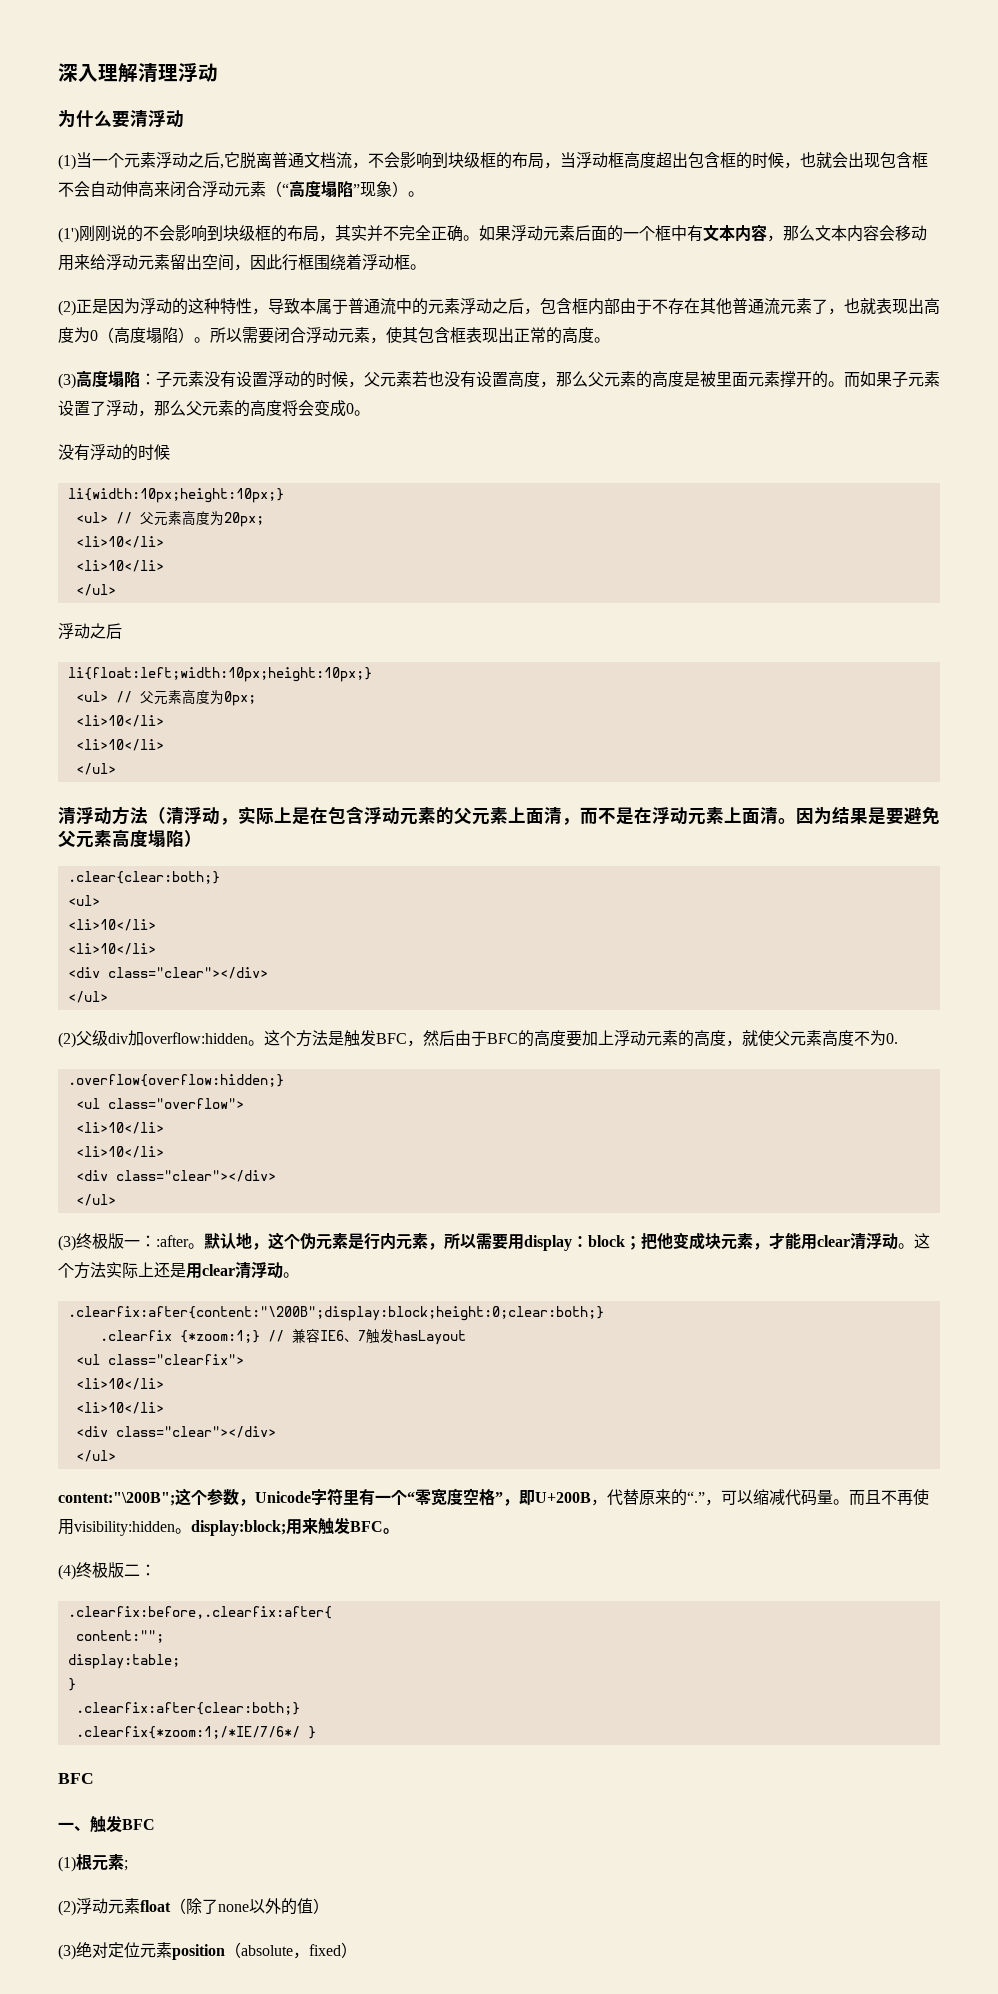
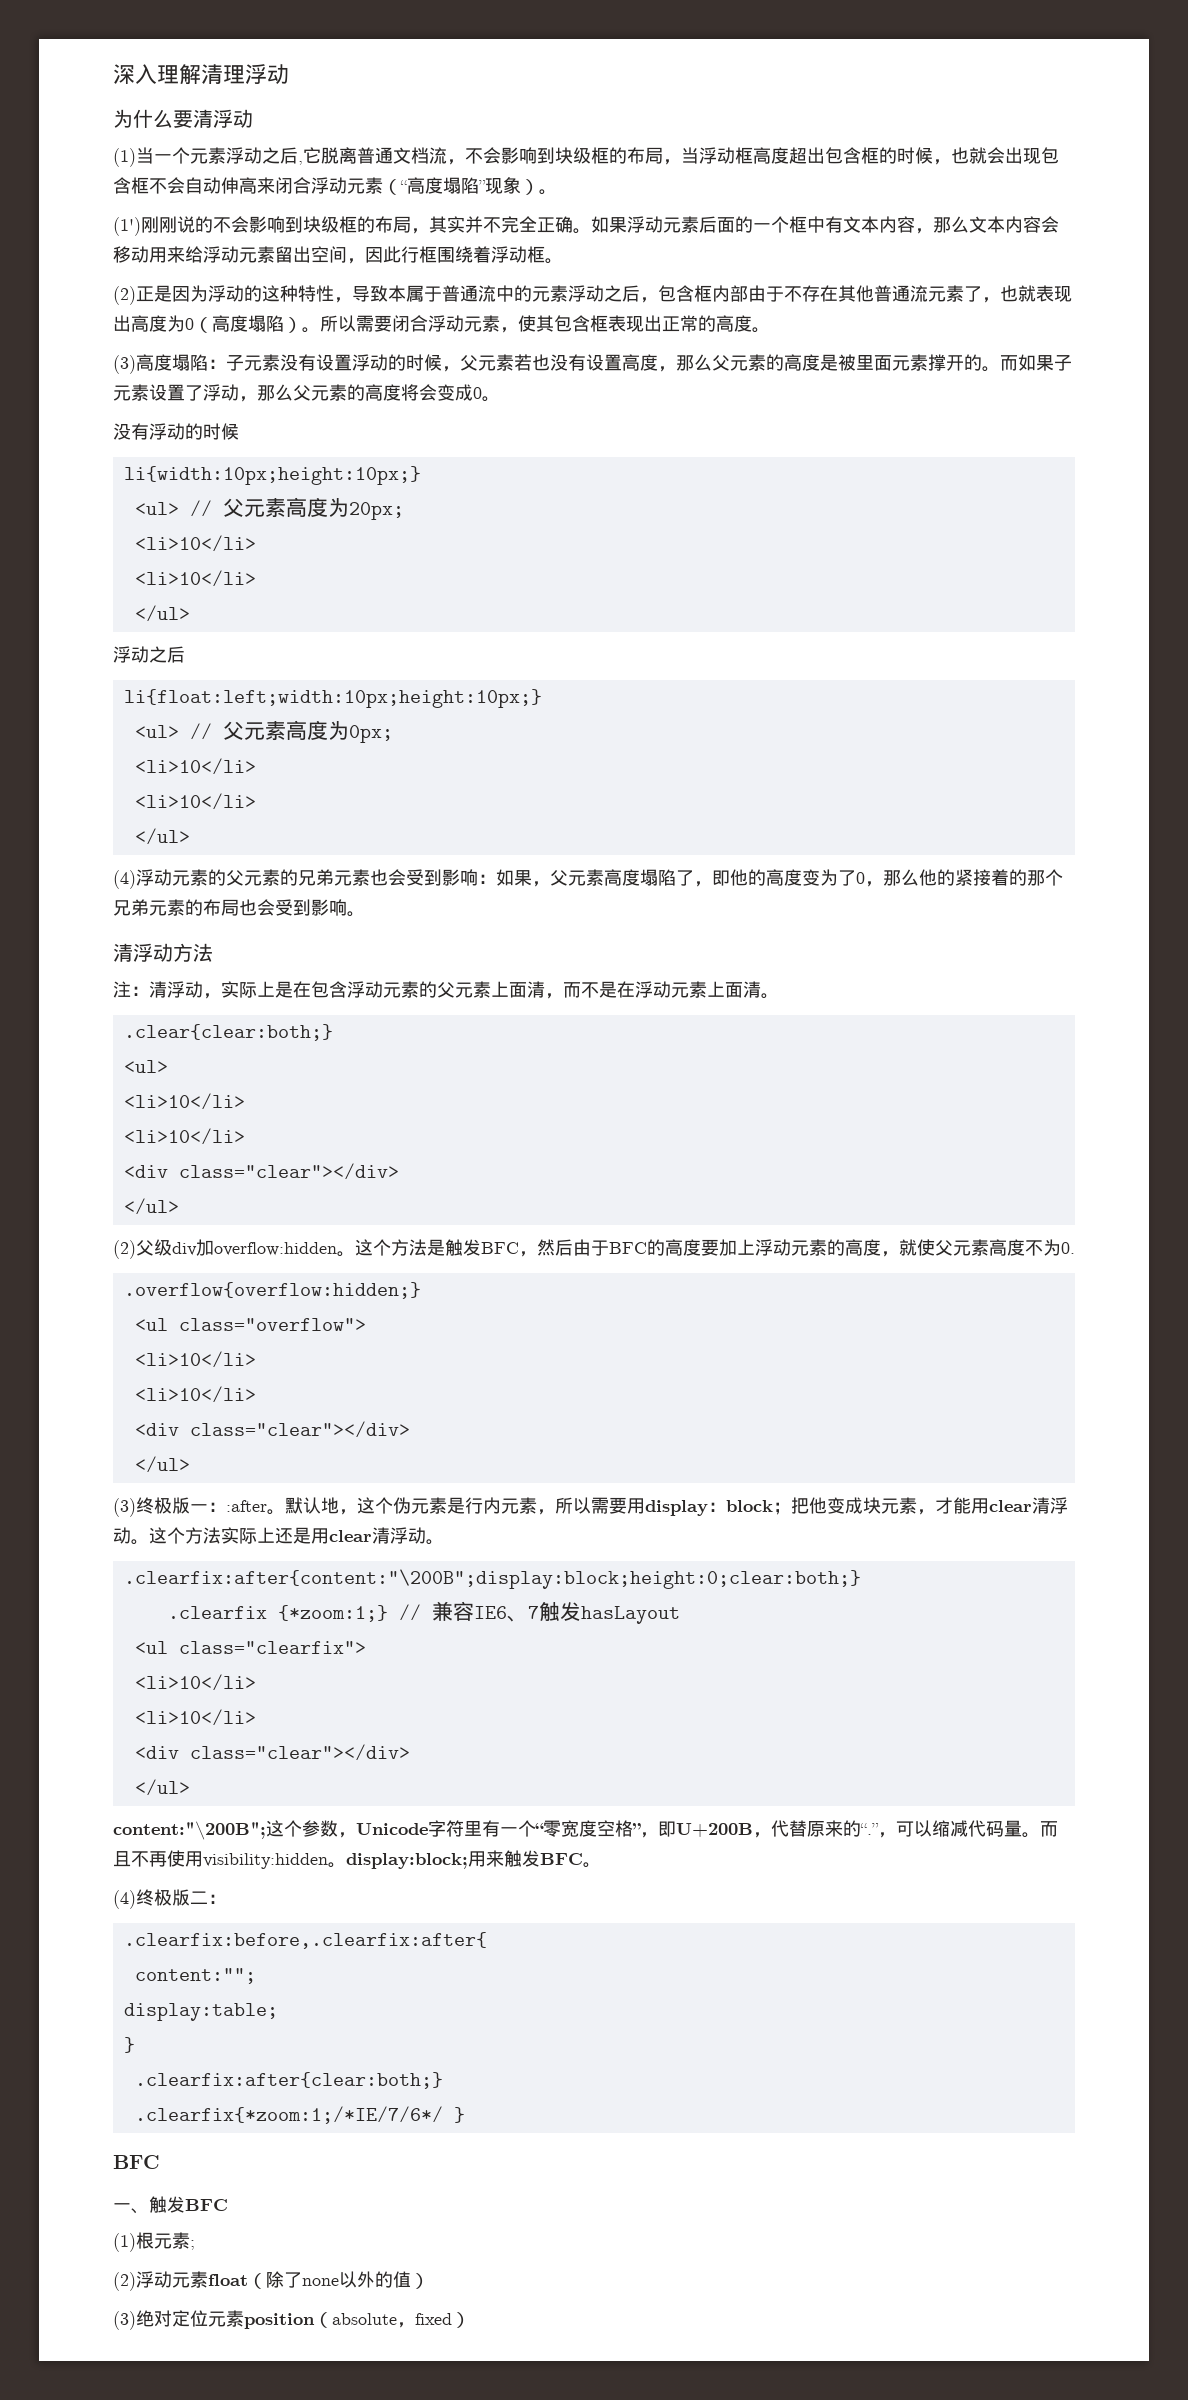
(116, 769) none -> [113,869,1063,889] [113,899,365,917] // (4)浮动元素的父元素的兄弟元素也会受到影响：如果，父元素高度塌陷了，即他的高度变为了0，那么他的紧接着的那个兄弟元素的布局也会受到影响。
[148,807,166,824] （ -> [113,981,149,998] // 注：
[796,806,940,825] [58,829,202,848] 因为结果是要避免父元素高度塌陷） -> (779, 996) none

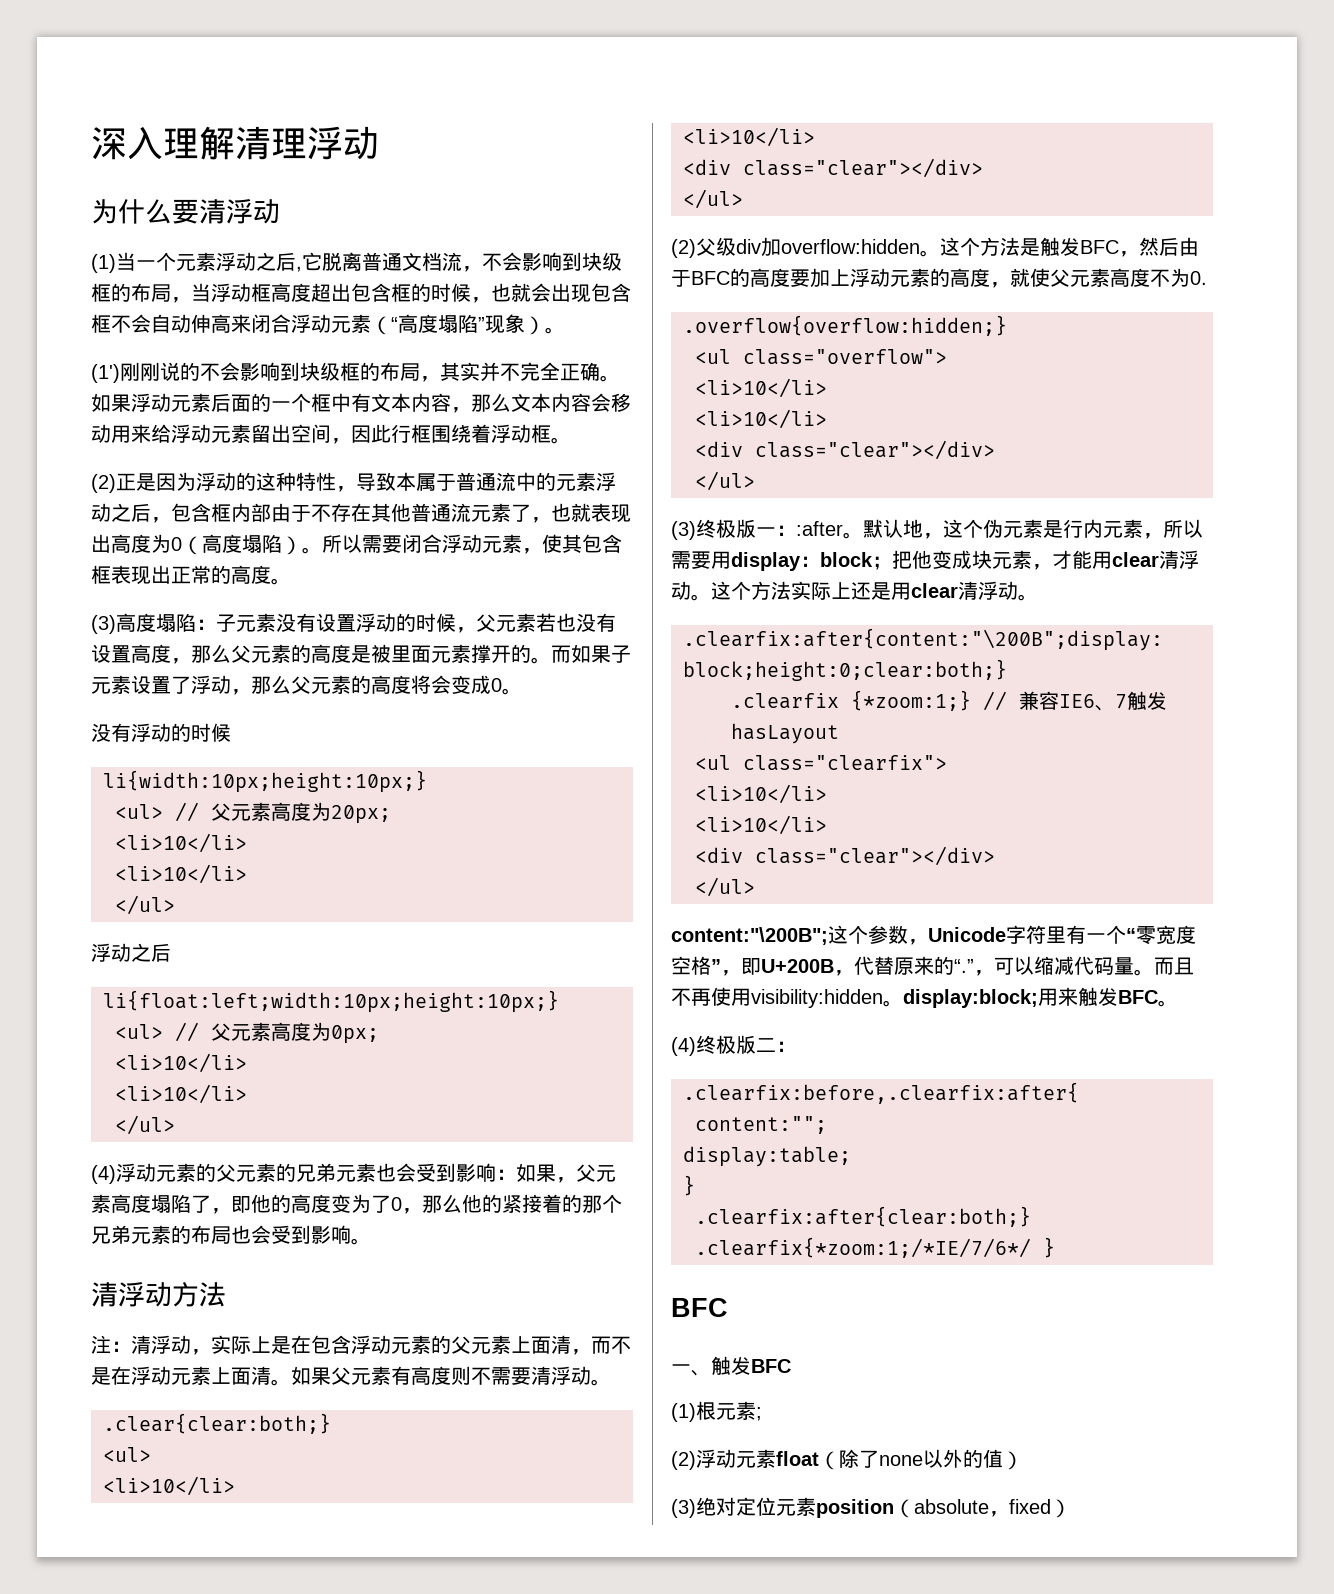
(779, 996) none -> [291,1366,611,1386] 如果父元素有高度则不需要清浮动。

